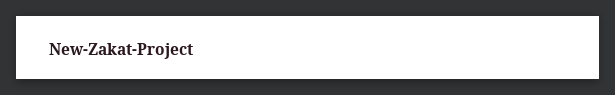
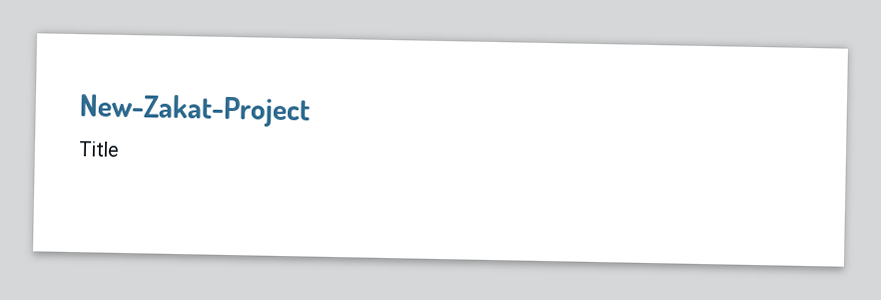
(193, 51) none -> [78,141,119,157] // Title

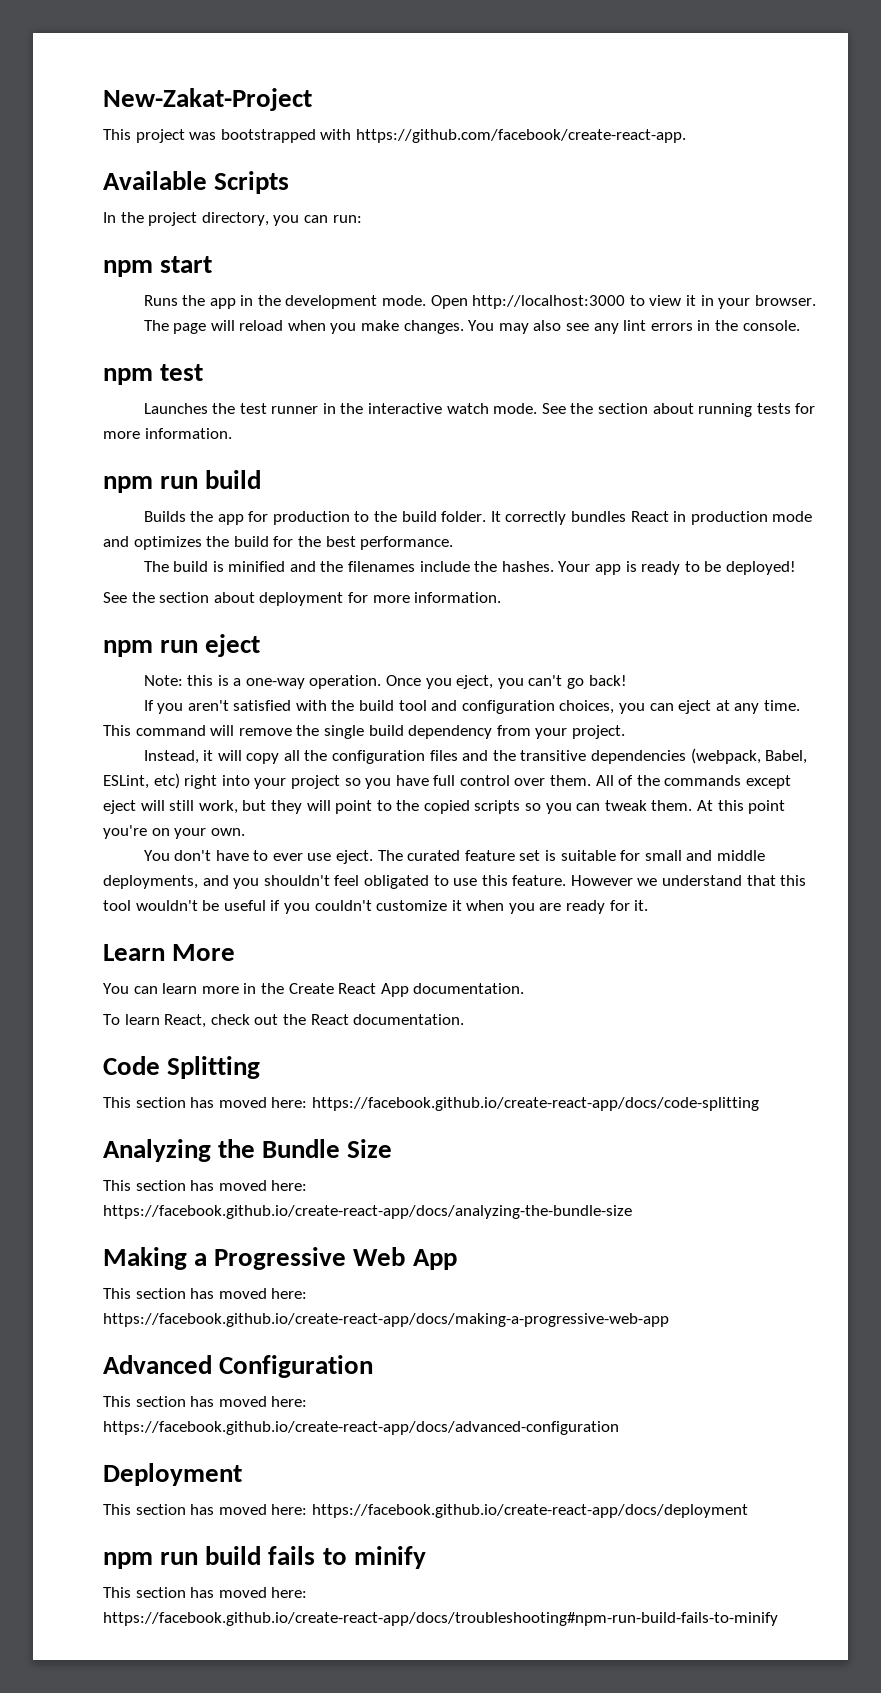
[78,141,119,157] Title -> [103,129,686,143] [103,171,290,194] [103,212,362,226] [103,256,213,277] [143,295,816,309] [143,320,800,334] [103,364,204,385] [143,403,816,417] [103,428,232,439] [103,470,262,493] [143,511,813,525] [103,536,454,550] [143,561,796,575] [103,592,502,606] [103,634,261,657] [143,675,627,689] [143,700,800,714] [103,725,625,739] [143,748,808,764] [103,773,792,789] [103,800,786,814] [103,825,245,839] [143,850,765,864] [103,875,807,889] [103,900,649,914] [103,944,236,961] [103,983,525,997] [103,1014,465,1028] [103,1056,261,1079] [103,1097,759,1111] [103,1139,393,1162] [103,1180,308,1191] [103,1205,632,1219] [103,1247,457,1270] [103,1288,308,1299] [103,1313,669,1327] [103,1355,374,1378] [103,1396,308,1407] [103,1421,619,1435] [103,1463,242,1486] [103,1504,748,1518] [103,1546,426,1569] [103,1587,308,1598] [103,1612,778,1626] This project was bootstrapped with https://github.com/facebook/create-react-app. // Available Scripts // In the project directory, you can run: // npm start // Runs the app in the development mode. Open http://localhost:3000 to view it in your browser. // The page will reload when you make changes. You may also see any lint errors in the console. // npm test // Launches the test runner in the interactive watch mode. See the section about running tests for more information. // npm run build // Builds the app for production to the build folder. It correctly bundles React in production mode and optimizes the build for the best performance. // The build is minified and the filenames include the hashes. Your app is ready to be deployed! // See the section about deployment for more information. // npm run eject // Note: this is a one-way operation. Once you eject, you can't go back! // If you aren't satisfied with the build tool and configuration choices, you can eject at any time. This command will remove the single build dependency from your project. // Instead, it will copy all the configuration files and the transitive dependencies (webpack, Babel, ESLint, etc) right into your project so you have full control over them. All of the commands except eject will still work, but they will point to the copied scripts so you can tweak them. At this point you're on your own. // You don't have to ever use eject. The curated feature set is suitable for small and middle deployments, and you shouldn't feel obligated to use this feature. However we understand that this tool wouldn't be useful if you couldn't customize it when you are ready for it. // Learn More // You can learn more in the Create React App documentation. // To learn React, check out the React documentation. // Code Splitting // This section has moved here: https://facebook.github.io/create-react-app/docs/code-splitting // Analyzing the Bundle Size // This section has moved here: https://facebook.github.io/create-react-app/docs/analyzing-the-bundle-size // Making a Progressive Web App // This section has moved here: https://facebook.github.io/create-react-app/docs/making-a-progressive-web-app // Advanced Configuration // This section has moved here: https://facebook.github.io/create-react-app/docs/advanced-configuration // Deployment // This section has moved here: https://facebook.github.io/create-react-app/docs/deployment // npm run build fails to minify // This section has moved here: https://facebook.github.io/create-react-app/docs/troubleshooting#npm-run-build-fails-to-minify

